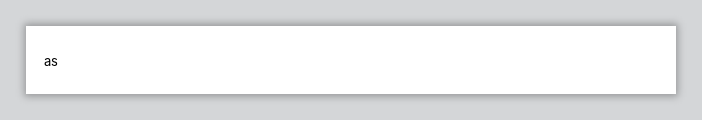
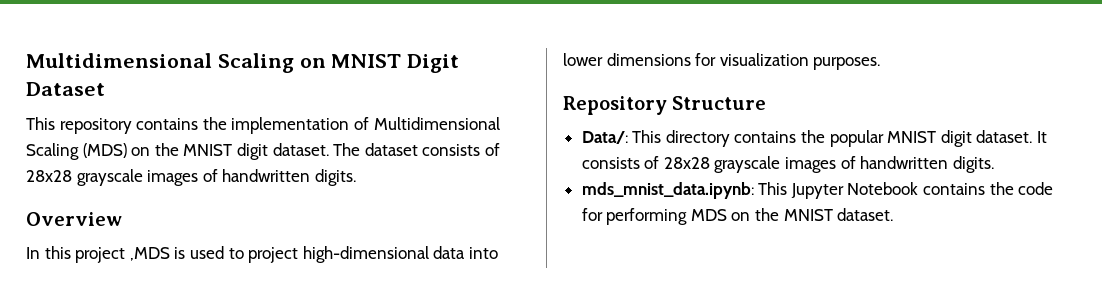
[44,58,58,67] as -> [26,53,460,73] [26,82,105,96] [26,117,500,134] [26,143,500,160] [26,169,356,186] [26,212,122,226] [26,246,498,263] [563,53,881,70] [563,96,767,115] [581,130,1048,147] [581,156,994,173] [581,182,1054,199] [581,208,894,225] Multidimensional Scaling on MNIST Digit Dataset // This repository contains the implementation of Multidimensional Scaling (MDS) on the MNIST digit dataset. The dataset consists of 28x28 grayscale images of handwritten digits. // Overview // In this project ,MDS is used to project high-dimensional data into lower dimensions for visualization purposes. // Repository Structure // Data/: This directory contains the popular MNIST digit dataset. It consists of 28x28 grayscale images of handwritten digits. // mds_mnist_data.ipynb: This Jupyter Notebook contains the code for performing MDS on the MNIST dataset.

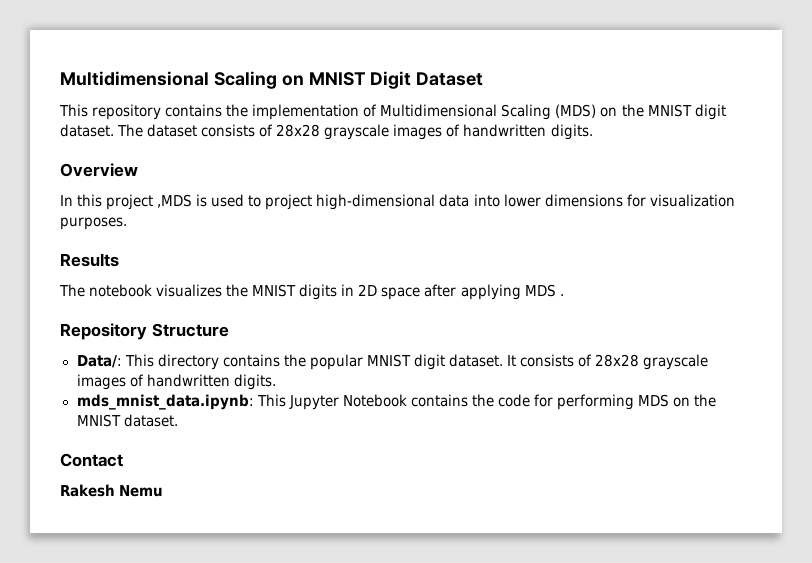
(881, 63) none -> [60,253,119,267] [59,284,564,300] // Results // The notebook visualizes the MNIST digits in 2D space after applying MDS .
(894, 214) none -> [60,453,123,467] [60,484,164,497] // Contact // Rakesh Nemu

